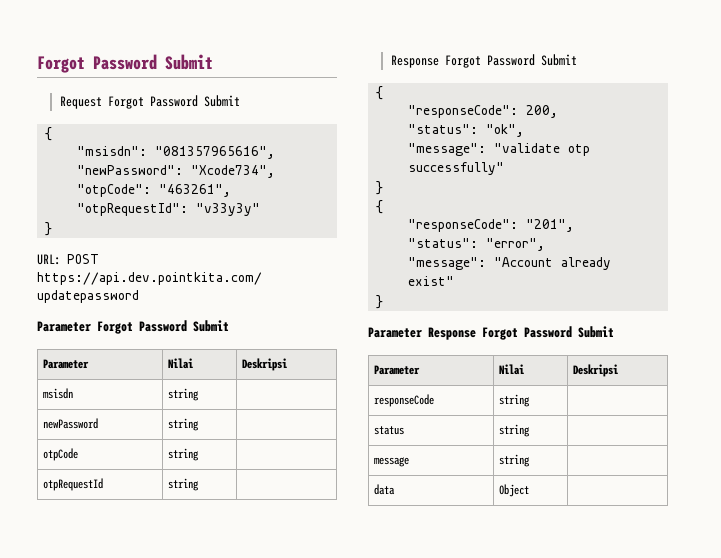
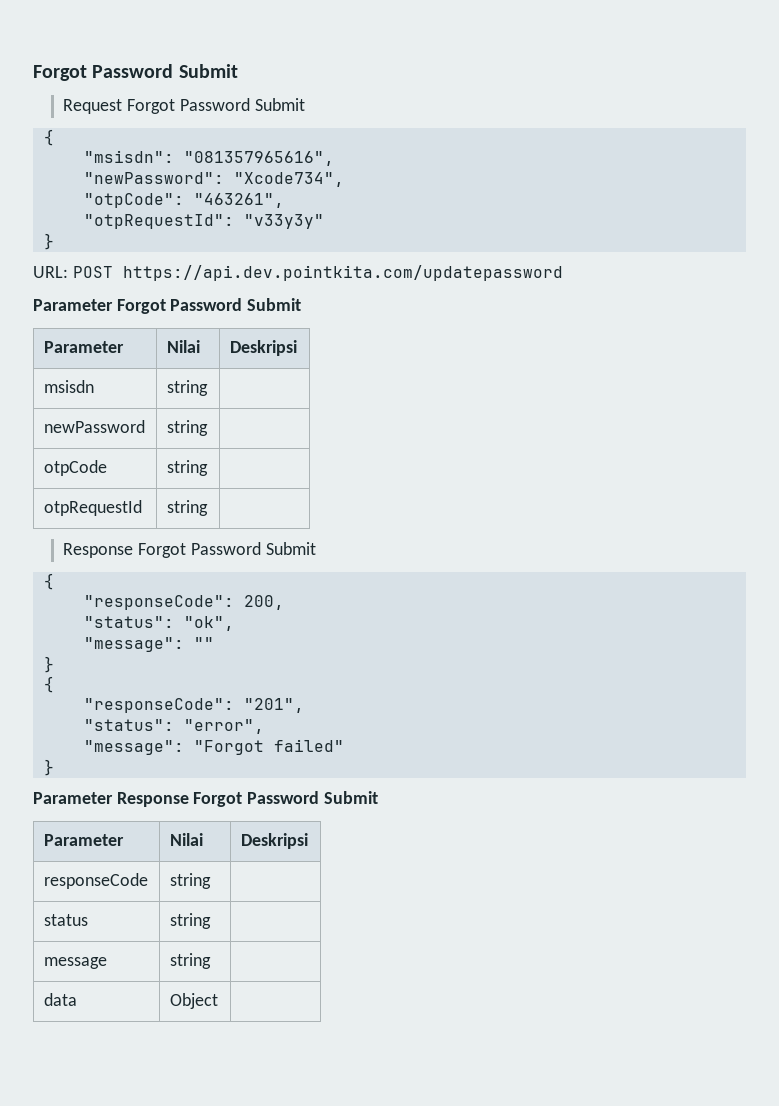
[494,143,591,156] [408,162,505,175] "validate otp successfully" -> [193,637,214,649] ""
[494,257,612,270] [408,276,455,286] "Account already exist" -> [193,739,344,755] "Forgot failed"

